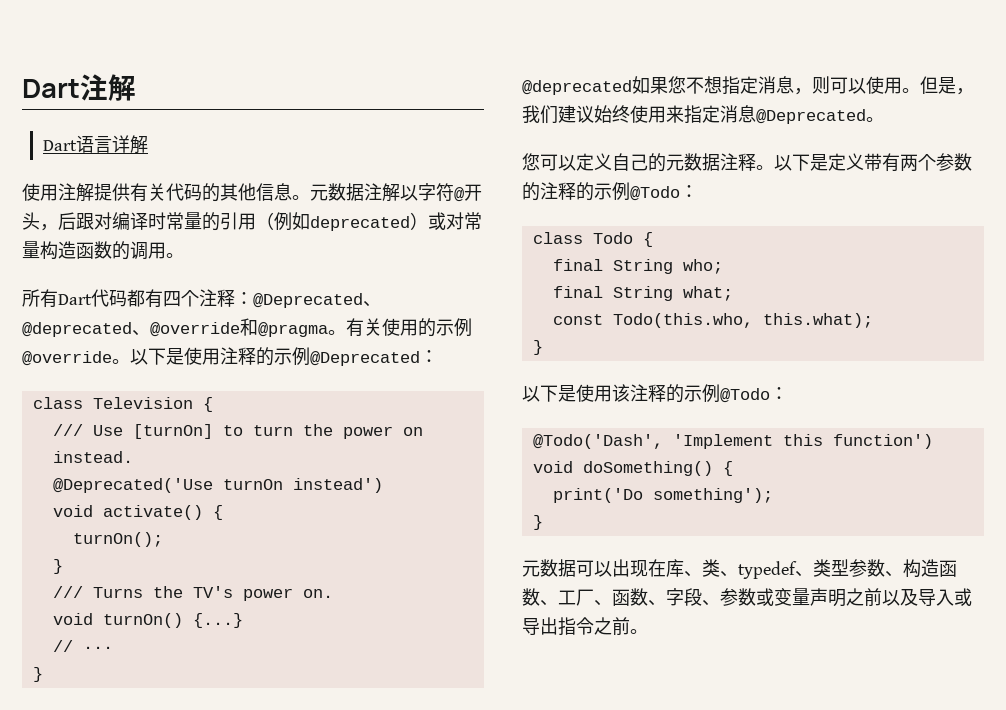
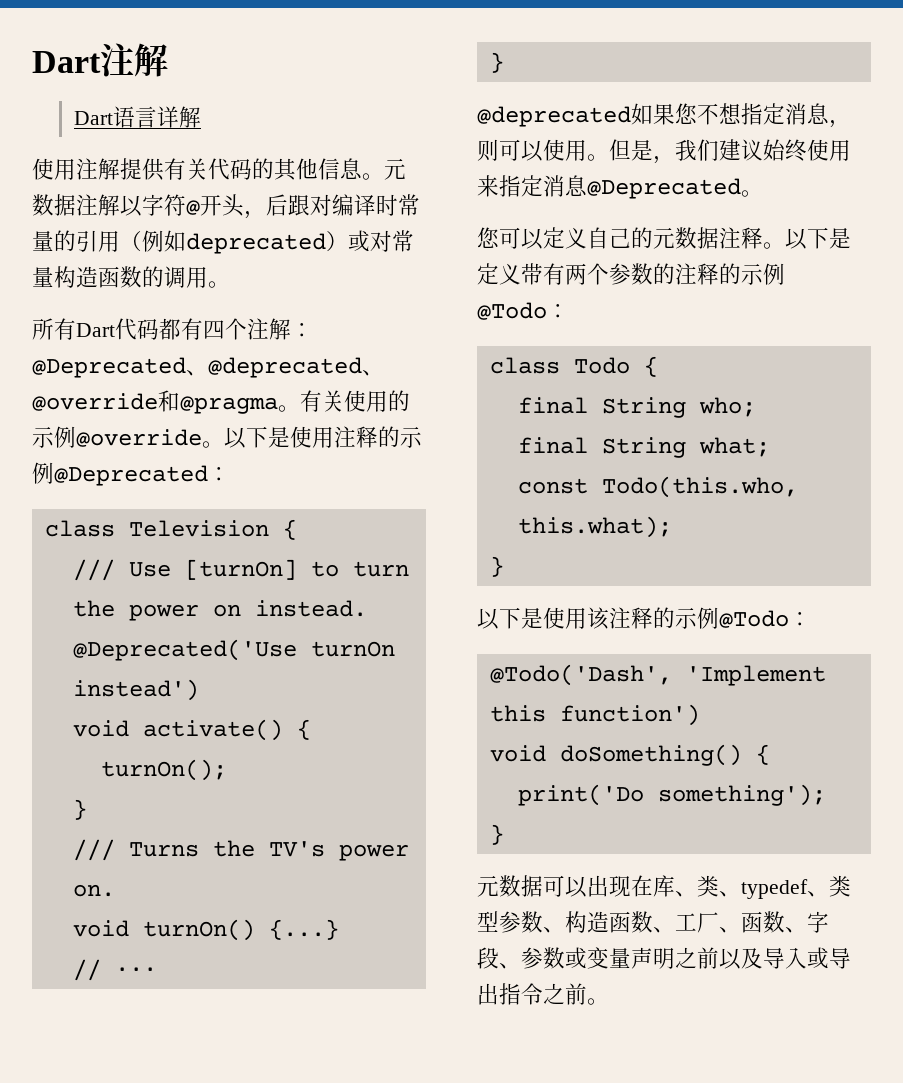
[217,289,235,307] 释 -> [269,318,291,340] 解

